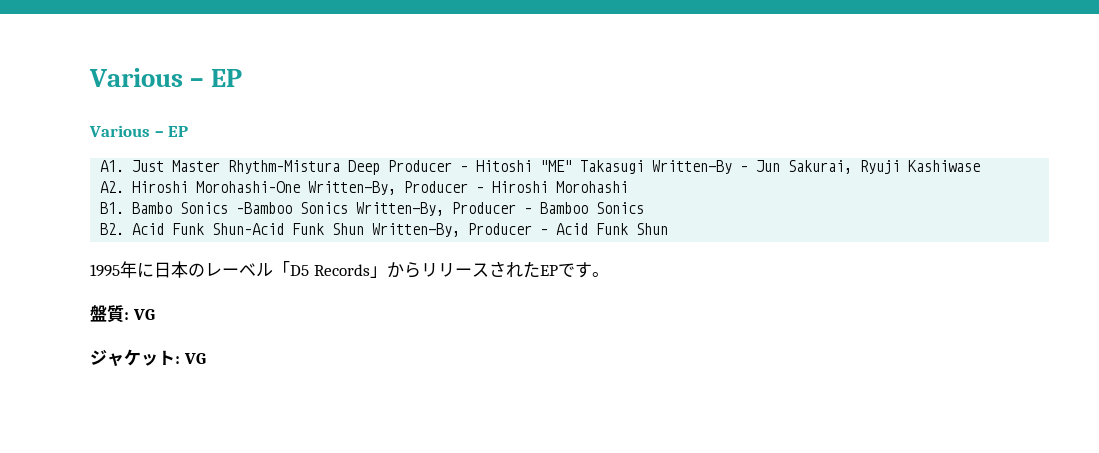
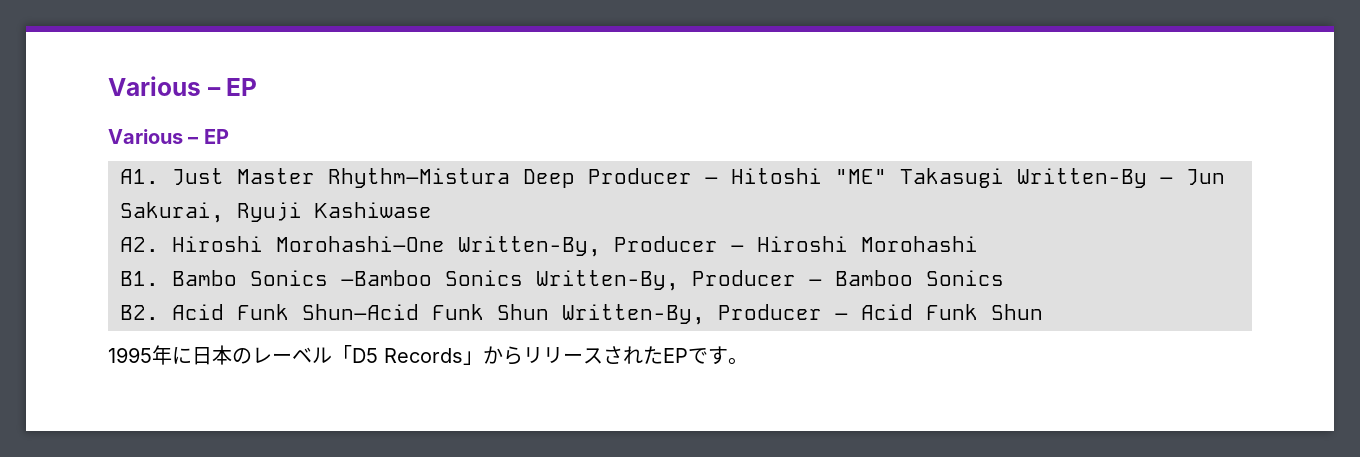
[90,305,155,323] [90,349,206,366] // 盤質: VG // ジャケット: VG -> (748, 361) none

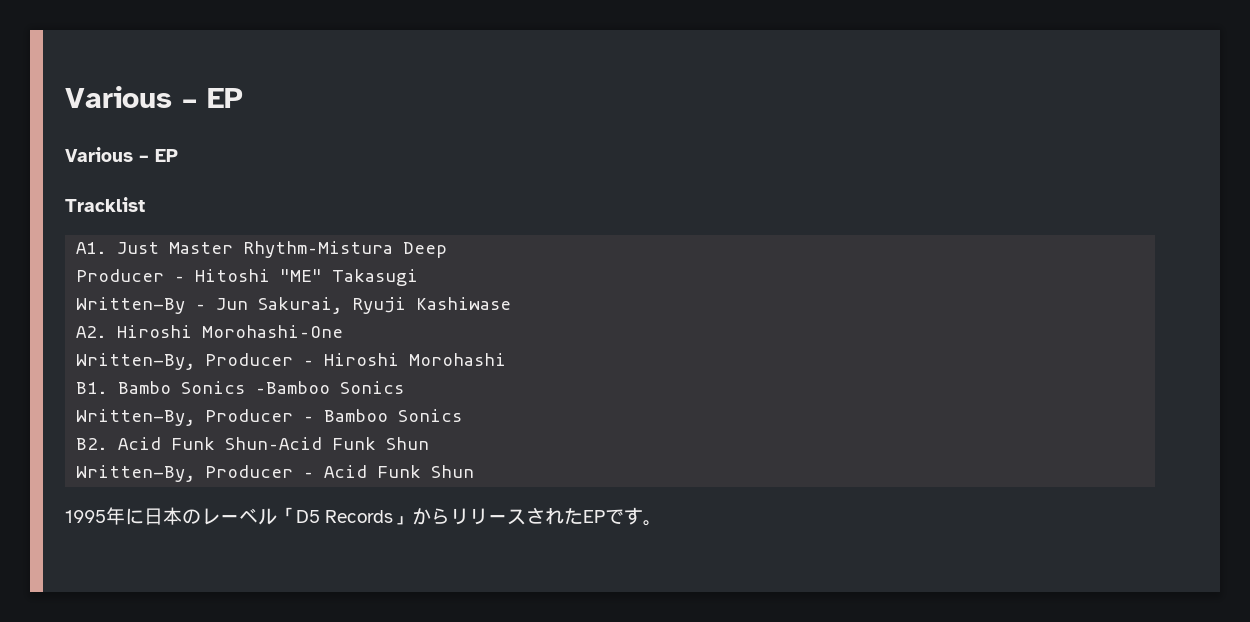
(229, 136) none -> [65,197,145,212] // Tracklist
(575, 178) none -> (448, 250) //
(1004, 178) none -> (419, 277) //
(445, 244) none -> (344, 331) //
(523, 278) none -> (405, 387) //
(549, 312) none -> (430, 443) //

